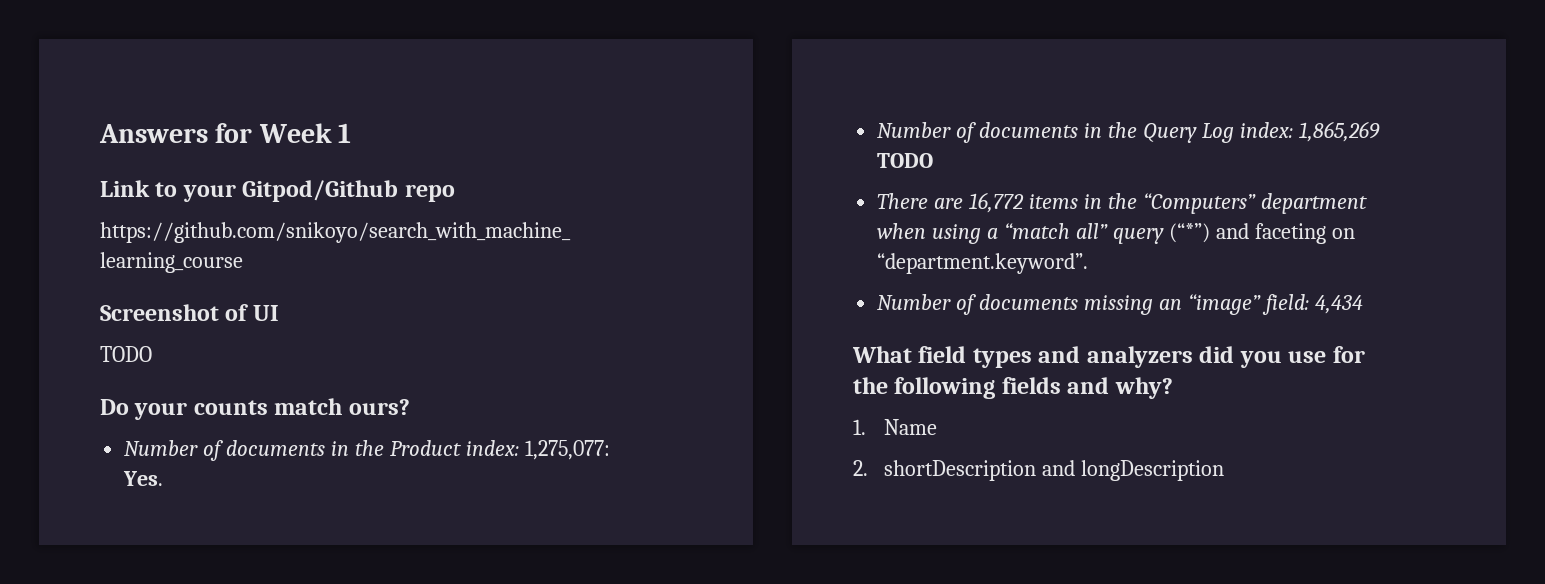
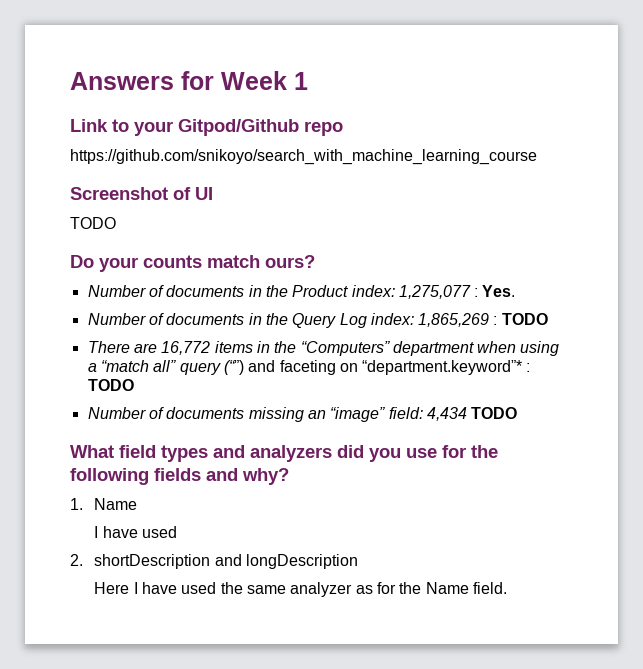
[524,440,610,460] 1,275,077: -> [398,285,479,299] 1,275,077 :
(1380, 131) none -> [493,316,498,325] :
[1168,223,1210,243] (“*”) -> [223,360,244,375] (“”)
[877,253,1089,274] “department.keyword”. -> [362,360,531,375] [87,379,134,391] “department.keyword”* : TODO
(1363, 304) none -> [471,407,518,419] TODO
(937, 427) none -> [94,526,177,538] // I have used
(1224, 470) none -> [94,582,507,597] // Here I have used the same analyzer as for the Name field.

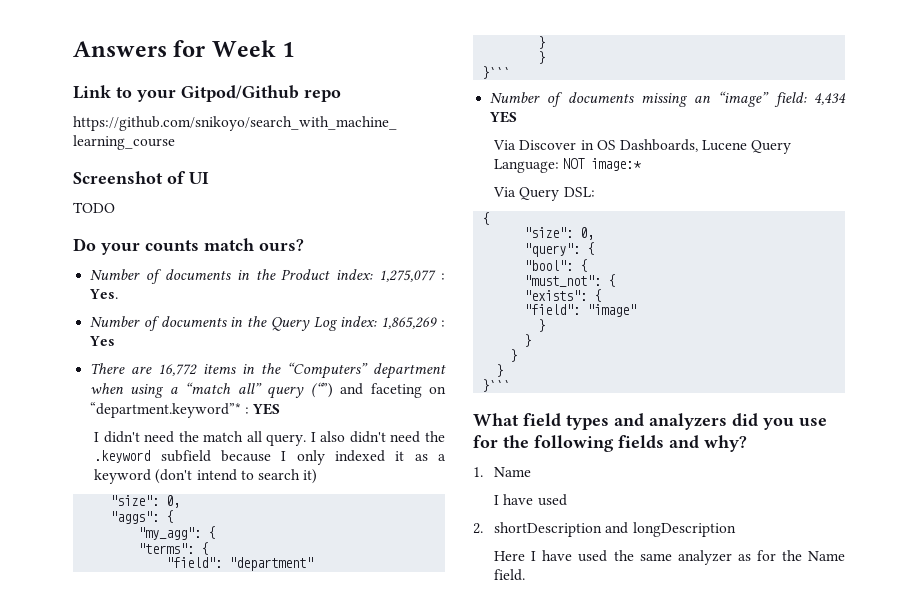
[501,313,548,325] TODO -> [89,336,116,346] Yes
[87,379,134,391] TODO -> [252,403,281,415] [94,431,445,446] [94,450,446,465] [94,469,318,484] [110,495,181,508] [110,510,174,524] [138,526,216,540] [138,542,209,555] [166,557,314,571] [538,36,546,49] [538,51,546,64] [482,66,511,79] YES // I didn't need the match all query. I also didn't need the .keyword subfield because I only indexed it as a keyword (don't intend to search it) // "size": 0, // "aggs": { // "my_agg": { // "terms": { // "field": "department" // } // } // }```
[471,407,518,419] TODO -> [489,111,518,123] [493,139,792,154] [494,158,642,173] [493,187,595,201] [482,212,490,225] [524,227,595,240] [524,242,595,257] [524,259,588,272] [524,274,616,287] [524,289,602,302] [524,304,637,317] [538,319,546,332] [524,334,532,347] [510,349,518,362] [496,364,504,377] [482,379,511,392] YES // Via Discover in OS Dashboards, Lucene Query Language: NOT image:* // Via Query DSL: // { // "size": 0, // "query": { // "bool": { // "must_not": { // "exists": { // "field": "image" // } // } // } // } // }```

